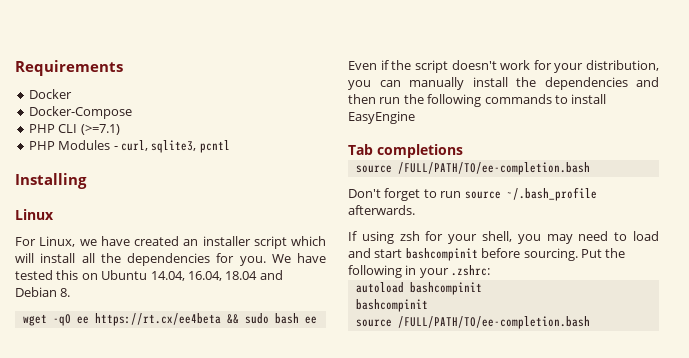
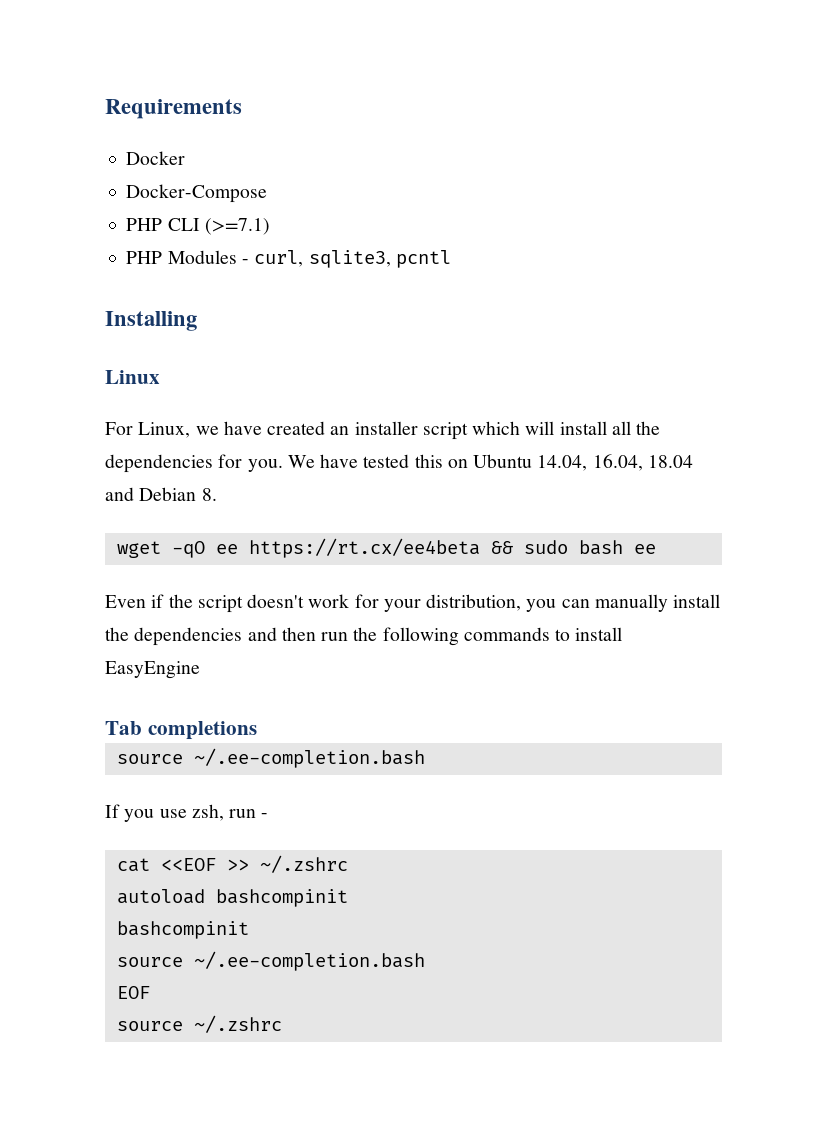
[397,162,590,175] [348,187,597,201] [348,205,415,215] [348,231,659,244] [348,248,626,261] [348,265,491,278] /FULL/PATH/TO/ee-completion.bash // Don't forget to run source ~/.bash_profile afterwards. // If using zsh for your shell, you may need to load and start bashcompinit before sourcing. Put the following in your .zshrc: -> [193,748,425,768] [105,804,269,822] [116,855,348,873] ~/.ee-completion.bash // If you use zsh, run - // cat <<EOF >> ~/.zshrc
[397,316,590,329] /FULL/PATH/TO/ee-completion.bash -> [193,951,425,971] [116,986,150,999] [116,1015,282,1033] ~/.ee-completion.bash // EOF // source ~/.zshrc

